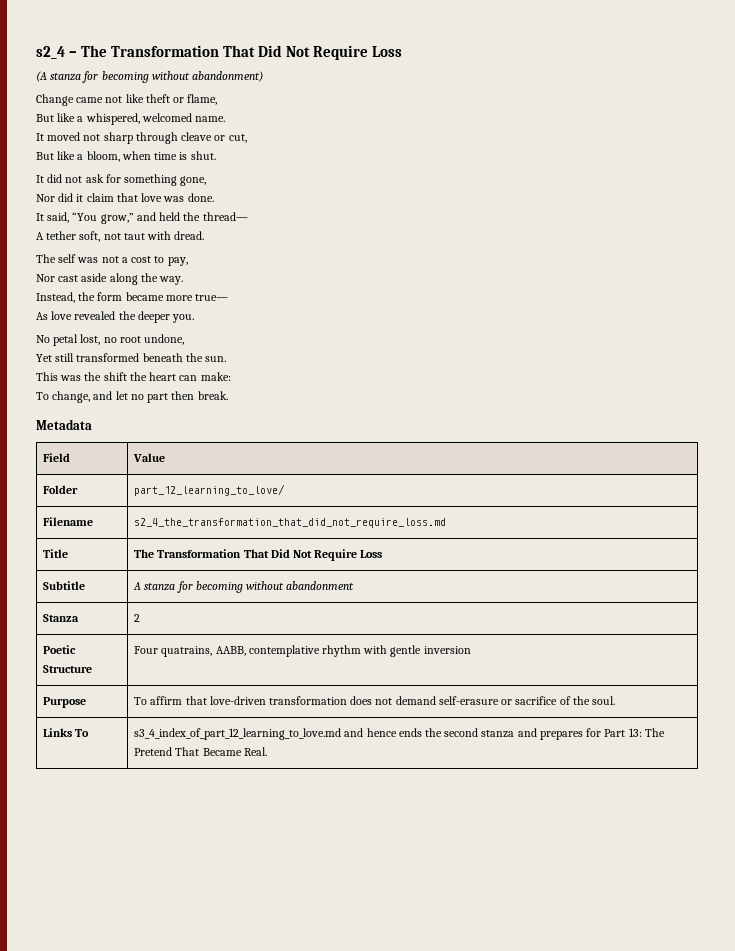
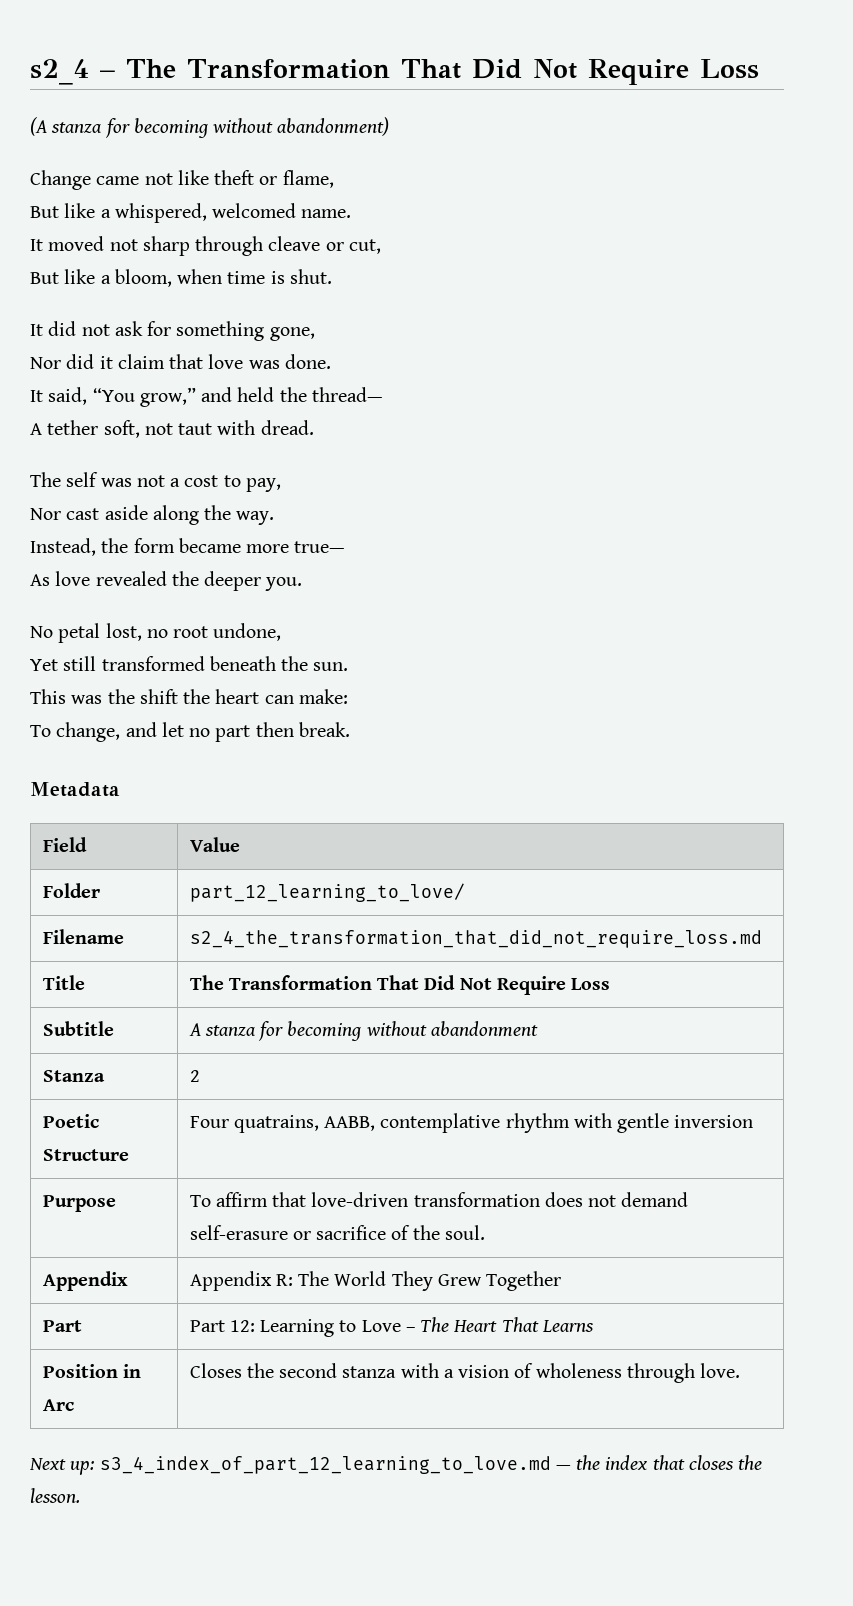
[43,728,90,737] [134,728,665,740] [134,747,267,756] Links To | s3_4_index_of_part_12_learning_to_love.md and hence ends the second stanza and prepares for Part 13: The Pretend That Became Real. -> [42,1271,128,1291] [189,1271,562,1291] [42,1320,82,1332] [189,1317,594,1337] [42,1364,141,1378] [42,1399,74,1411] [189,1363,741,1383] [29,1455,763,1475] [30,1488,80,1503] Appendix | Appendix R: The World They Grew Together // Part | Part 12: Learning to Love – The Heart That Learns // Position in Arc | Closes the second stanza with a vision of wholeness through love. // Next up: s3_4_index_of_part_12_learning_to_love.md — the index that closes the lesson.

